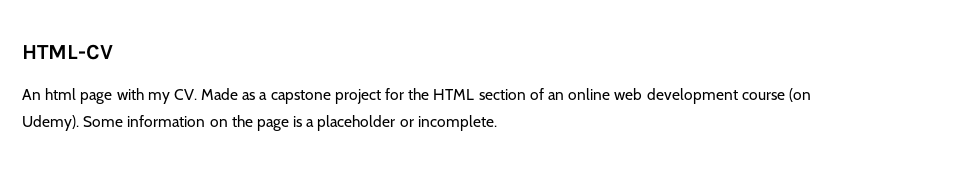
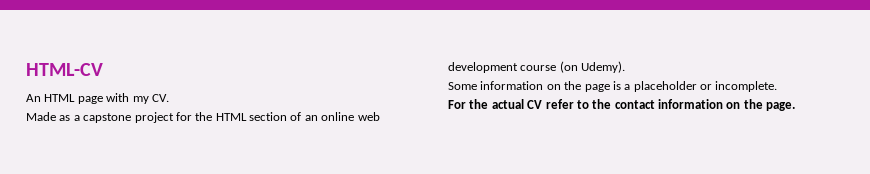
[45,88,77,100] html -> [44,94,76,102] HTML
(197, 94) none -> (169, 98) //
(79, 123) none -> (626, 67) //
(497, 123) none -> [448,99,796,111] // For the actual CV refer to the contact information on the page.

